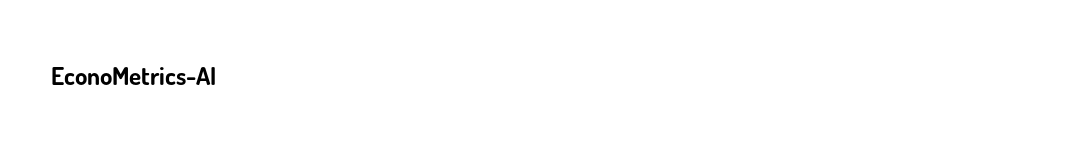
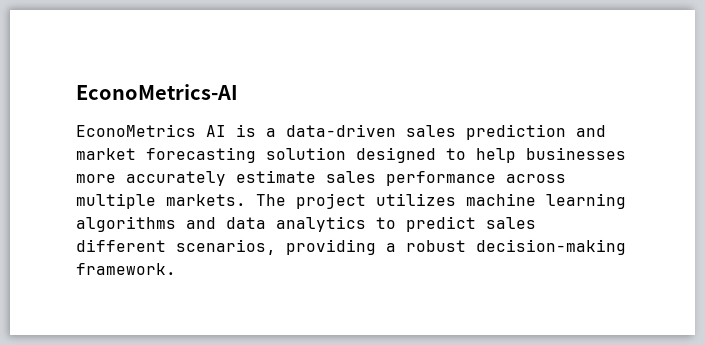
(216, 76) none -> [76,124,606,140] [76,147,626,163] [76,170,566,186] [76,193,626,209] [76,216,536,232] [76,239,626,255] [76,263,176,275] // EconoMetrics AI is a data-driven sales prediction and market forecasting solution designed to help businesses more accurately estimate sales performance across multiple markets. The project utilizes machine learning algorithms and data analytics to predict sales different scenarios, providing a robust decision-making framework.

